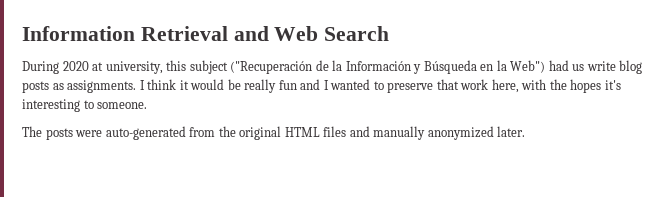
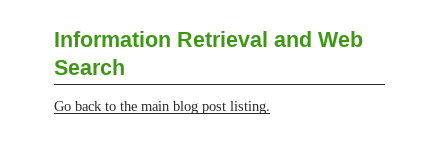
[22,60,643,74] [22,79,621,93] [22,99,148,112] [22,126,526,140] During 2020 at university, this subject ("Recuperación de la Información y Búsqueda en la Web") had us write blog posts as assignments. I think it would be really fun and I wanted to preserve that work here, with the hopes it's interesting to someone. // The posts were auto-generated from the original HTML files and manually anonymized later. -> [54,101,270,114] Go back to the main blog post listing.

